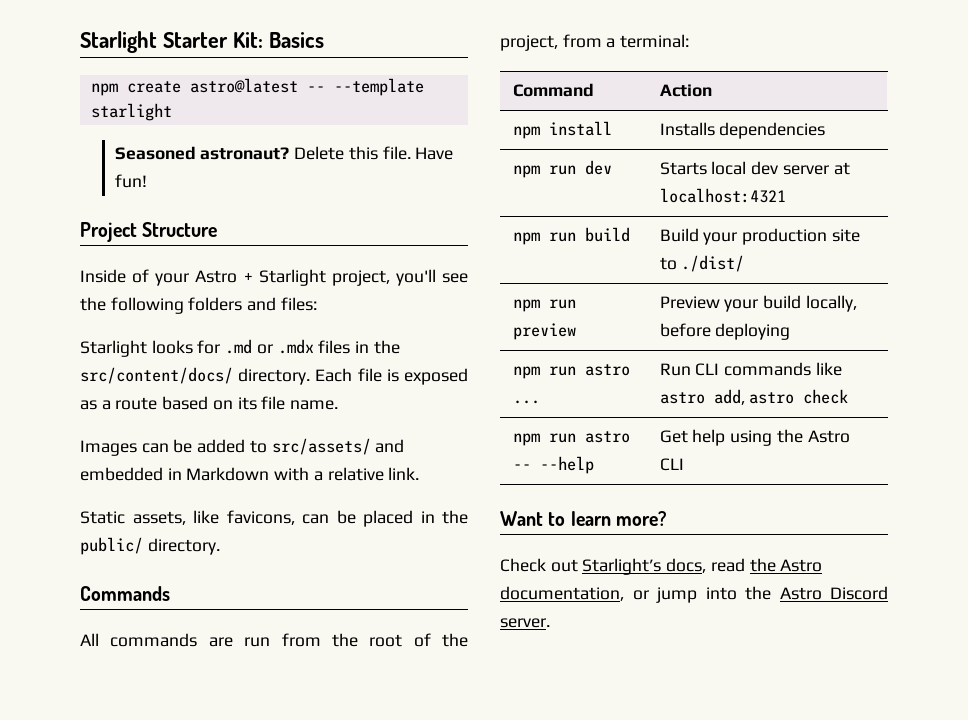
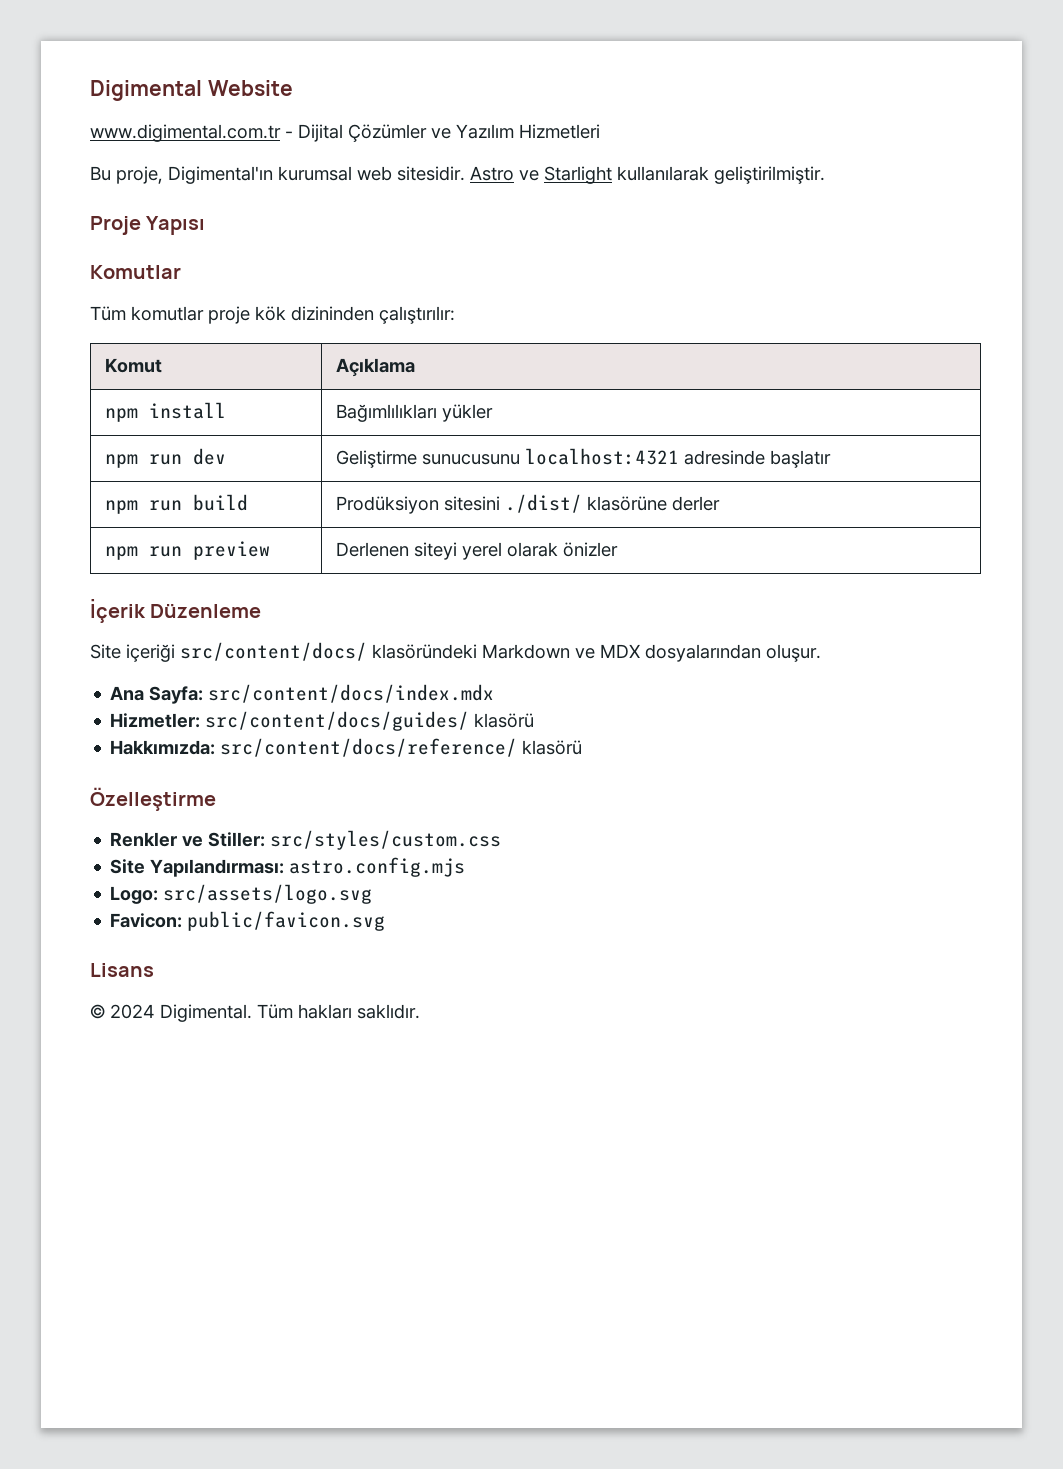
[80,31,324,53] [90,78,424,96] [90,103,172,121] [114,146,454,160] [114,174,147,188] [80,222,218,242] [80,269,468,286] [80,297,317,314] [80,339,400,357] [80,367,468,385] [80,396,339,410] [80,438,405,456] [80,467,420,481] [80,510,468,527] [80,537,220,555] [80,586,170,601] [80,633,468,647] [500,34,690,51] [512,83,594,97] [659,84,712,97] Starlight Starter Kit: Basics // npm create astro@latest -- --template starlight // Seasoned astronaut? Delete this file. Have fun! // Project Structure // Inside of your Astro + Starlight project, you'll see the following folders and files: // Starlight looks for .md or .mdx files in the src/content/docs/ directory. Each file is exposed as a route based on its file name. // Images can be added to src/assets/ and embedded in Markdown with a relative link. // Static assets, like favicons, can be placed in the public/ directory. // Commands // All commands are run from the root of the project, from a terminal: // Command | Action -> [90,80,293,101] [90,124,600,142] [90,166,825,184] [90,216,206,235] [90,265,181,279] [90,306,455,324] [104,358,162,373] [335,358,415,377] Digimental Website // www.digimental.com.tr - Dijital Çözümler ve Yazılım Hizmetleri // Bu proje, Digimental'ın kurumsal web sitesidir. Astro ve Starlight kullanılarak geliştirilmiştir. // Proje Yapısı // Komutlar // Tüm komutlar proje kök dizininden çalıştırılır: // Komut | Açıklama
[659,122,826,139] Installs dependencies -> [335,404,493,422] Bağımlılıkları yükler
[659,161,850,175] Starts local dev server at -> [335,450,520,468] Geliştirme sunucusunu
(786, 195) none -> [683,450,831,468] adresinde başlatır
[659,228,860,245] [659,257,677,270] Build your production site to -> [335,496,500,514] Prodüksiyon sitesini
(745, 263) none -> [586,496,720,511] klasörüne derler
[659,295,857,312] [659,323,791,340] [512,364,630,379] [512,400,540,404] [659,362,842,376] [659,389,849,405] [512,431,630,446] [512,456,594,474] [659,429,850,446] [659,458,684,471] [500,511,666,526] [500,558,823,575] [500,586,888,603] [500,618,550,628] Preview your build locally, before deploying // npm run astro ... | Run CLI commands like astro add, astro check // npm run astro -- --help | Get help using the Astro CLI // Want to learn more? // Check out Starlight’s docs, read the Astro documentation, or jump into the Astro Discord server. -> [335,542,618,560] [90,599,262,623] [90,642,821,662] [110,684,495,704] [110,711,535,731] [110,738,583,757] [90,787,216,811] [110,830,502,850] [110,857,466,877] [110,884,373,904] [110,911,386,931] [90,963,154,977] [90,1004,420,1022] Derlenen siteyi yerel olarak önizler // İçerik Düzenleme // Site içeriği src/content/docs/ klasöründeki Markdown ve MDX dosyalarından oluşur. // Ana Sayfa: src/content/docs/index.mdx // Hizmetler: src/content/docs/guides/ klasörü // Hakkımızda: src/content/docs/reference/ klasörü // Özelleştirme // Renkler ve Stiller: src/styles/custom.css // Site Yapılandırması: astro.config.mjs // Logo: src/assets/logo.svg // Favicon: public/favicon.svg // Lisans // © 2024 Digimental. Tüm hakları saklıdır.

